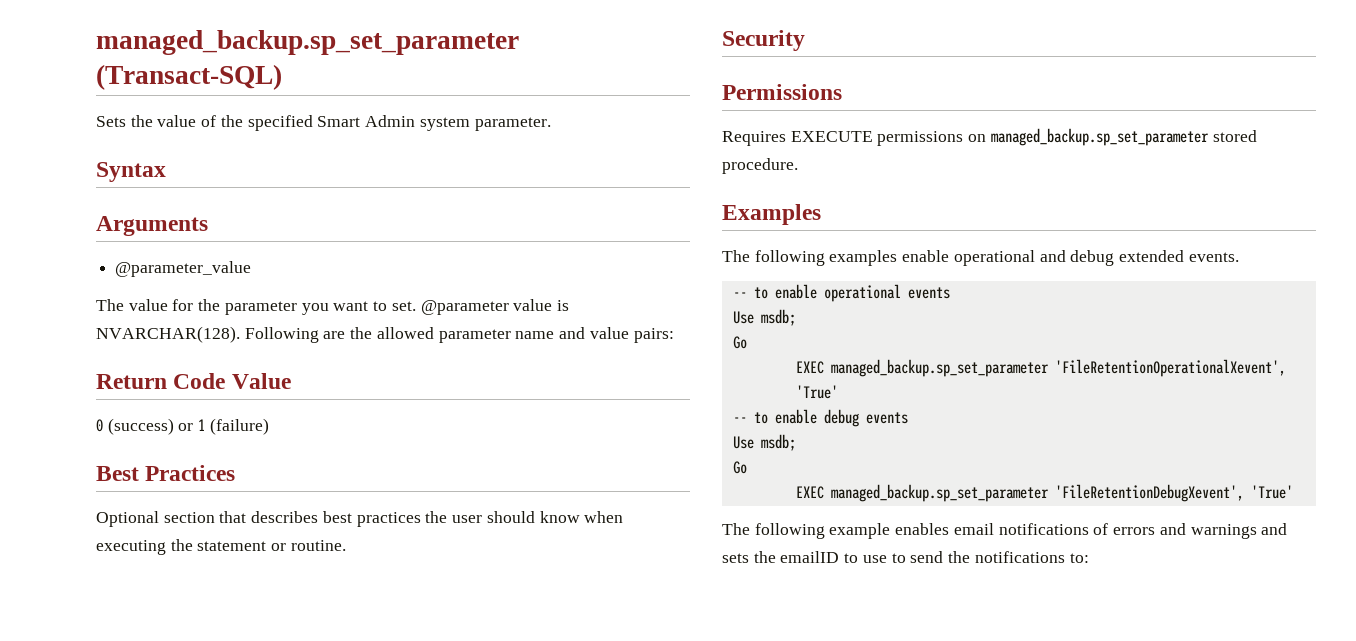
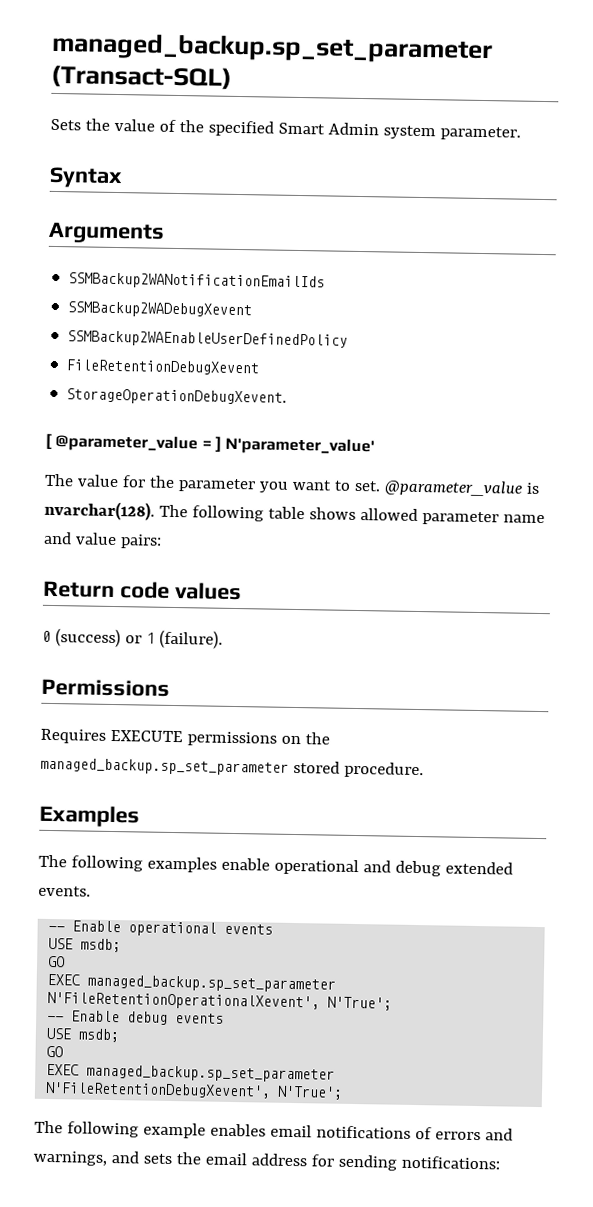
[115,261,252,277] @parameter_value -> [68,272,326,291] [67,301,253,319] [67,330,349,349] [66,359,260,376] [66,388,288,406] [45,433,376,456] SSMBackup2WANotificationEmailIds // SSMBackup2WADebugXevent // SSMBackup2WAEnableUserDefinedPolicy // FileRetentionDebugXevent // StorageOperationDebugXevent. // [ @parameter_value = ] N'parameter_value'
[420,299,569,315] [96,326,373,343] @parameter value is NVARCHAR(128). Following are the -> [383,479,540,497] [44,500,356,522] @parameter_value is nvarchar(128). The following table shows
[173,373,291,389] Code Value -> [119,581,242,601] code values
[209,418,269,435] [96,465,236,481] [96,511,624,527] [96,539,346,555] [722,30,805,51] (failure) // Best Practices // Optional section that describes best practices the user should know when executing the statement or routine. // Security -> [158,629,223,649] (failure).
(987, 138) none -> [304,732,330,745] the
[753,284,817,299] to enable -> [72,920,122,933] Enable
[732,309,796,326] [732,336,747,349] [795,359,1286,377] [795,385,838,399] [732,409,817,424] Use msdb; // Go // EXEC managed_backup.sp_set_parameter 'FileRetentionOperationalXevent', 'True' // -- to enable -> [48,937,122,953] [48,955,66,968] [47,973,337,993] [47,991,393,1011] [47,1010,121,1023] USE msdb; // GO // EXEC managed_backup.sp_set_parameter N'FileRetentionOperationalXevent', N'True'; // -- Enable
[732,434,796,451] [732,461,747,474] [795,484,1293,502] Use msdb; // Go // EXEC managed_backup.sp_set_parameter 'FileRetentionDebugXevent', 'True' -> [46,1027,120,1043] [46,1045,64,1058] [46,1063,336,1083] [45,1081,344,1100] USE msdb; // GO // EXEC managed_backup.sp_set_parameter N'FileRetentionDebugXevent', N'True';
[1190,524,1257,539] warnings -> [33,1150,107,1166] warnings,
[780,551,1089,563] emailID to use to send the notifications to: -> [204,1152,500,1171] email address for sending notifications:

